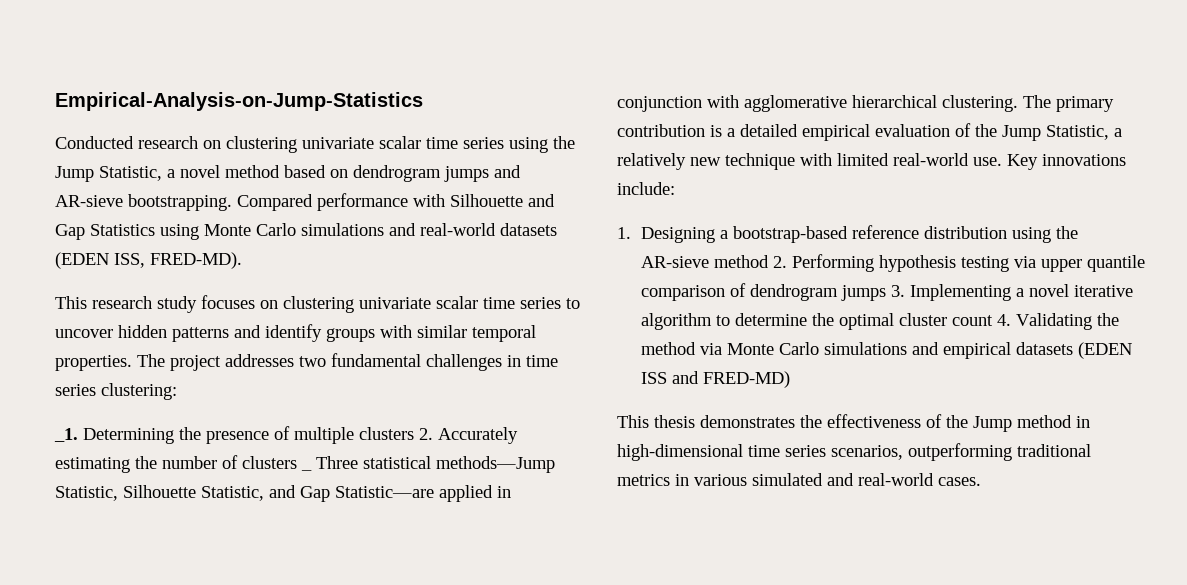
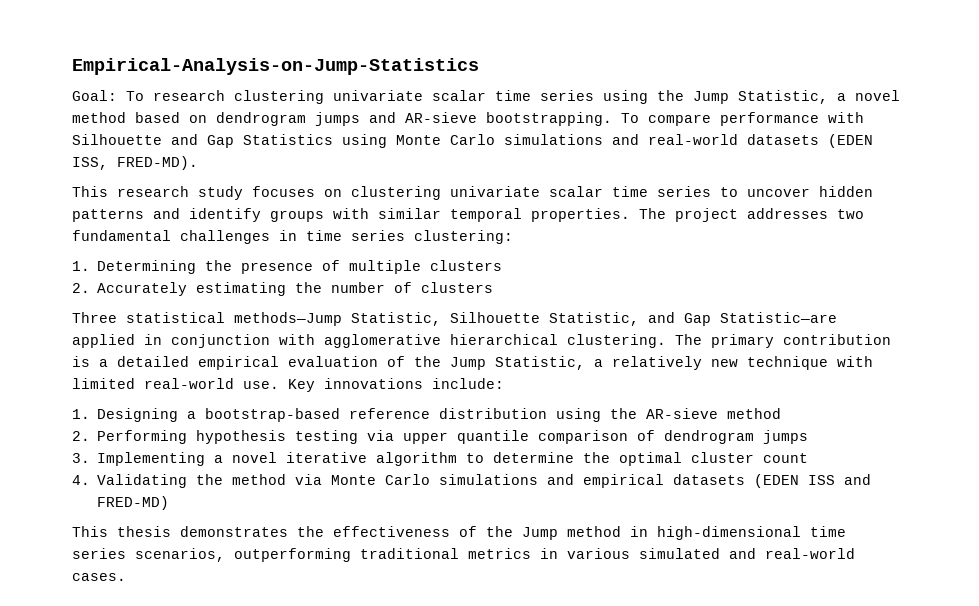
[55,136,221,149] Conducted research on -> [72,90,225,101] Goal: To research
[237,194,313,211] Compared -> [621,113,711,126] To compare
[54,428,78,442] _1. -> [72,261,90,271] 1.
(414, 433) none -> (503, 265) //
[301,469,312,471] _ -> (494, 287) //
(770, 261) none -> (782, 413) //
(887, 293) none -> (809, 437) //
(994, 320) none -> (809, 458) //

